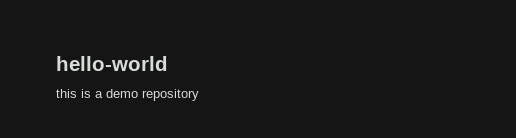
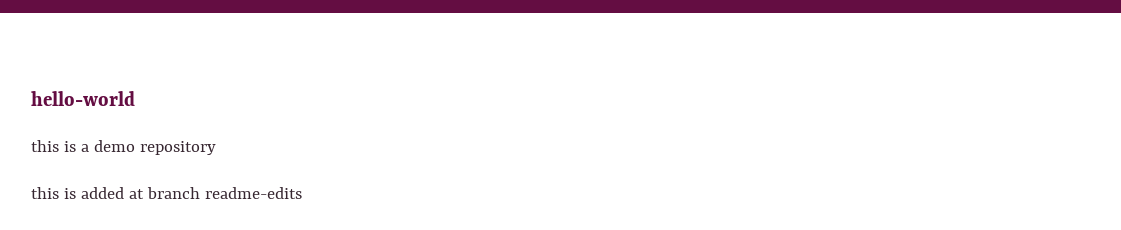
(199, 95) none -> [31,187,302,199] // this is added at branch readme-edits

